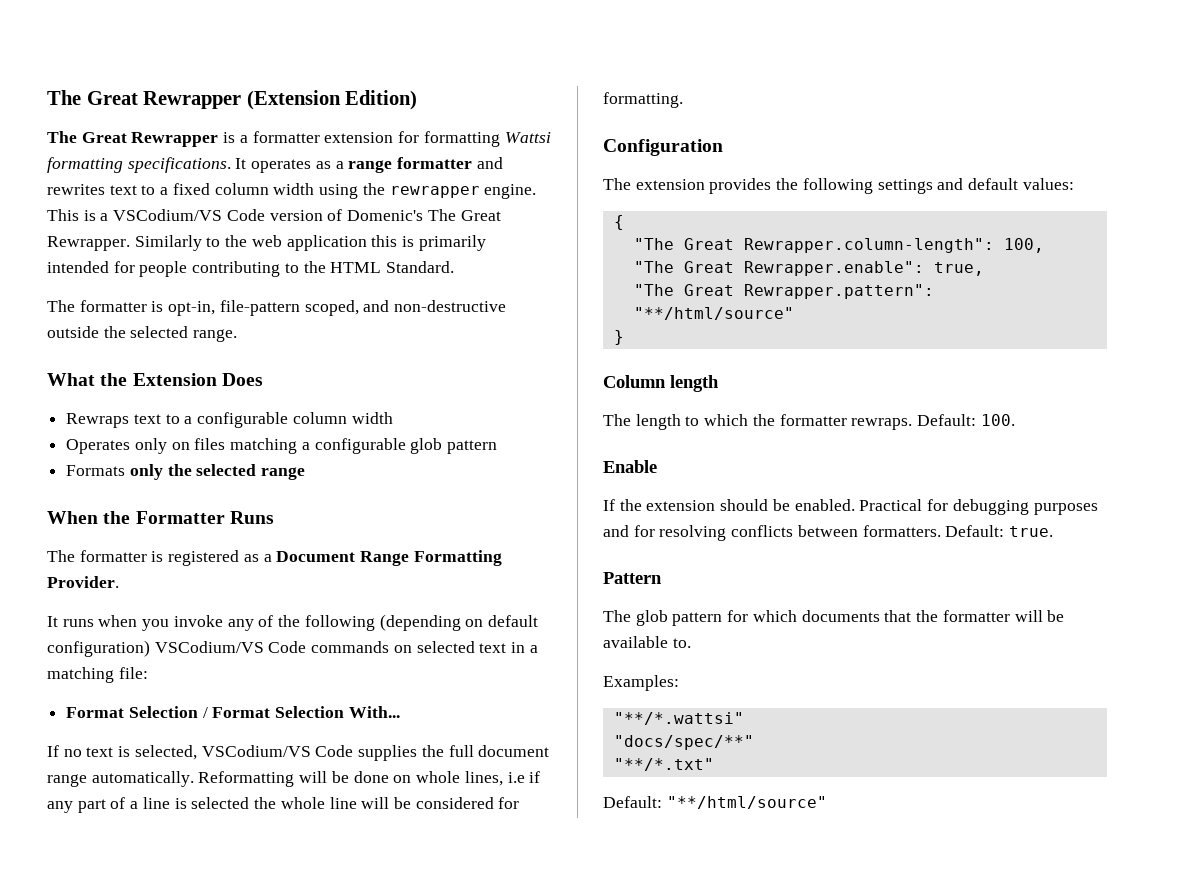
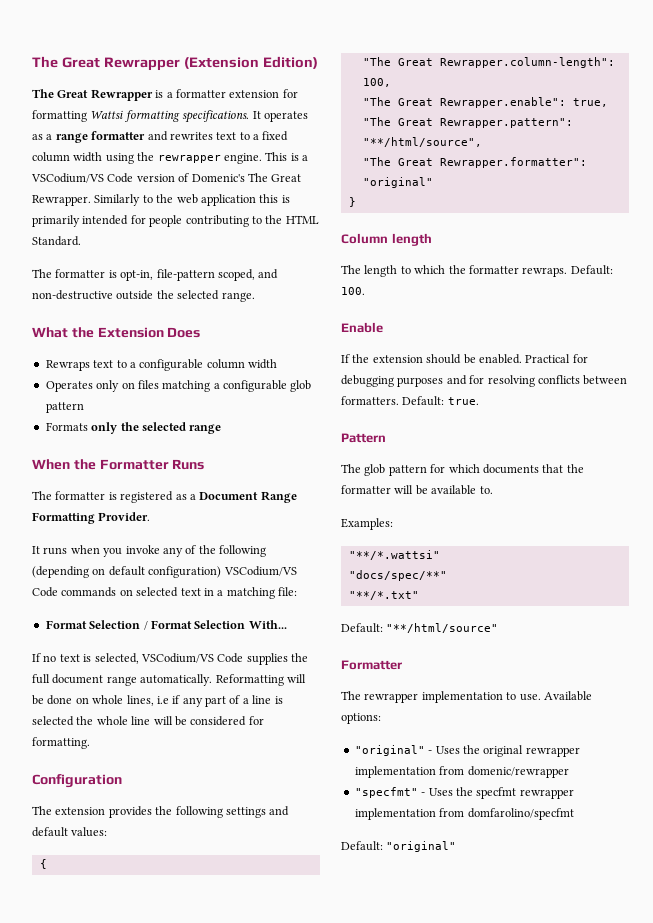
[633,307,794,320] "**/html/source" -> [362,137,482,147] [362,157,587,168] [362,177,433,188] "**/html/source", // "The Great Rewrapper.formatter": "original"
(827, 802) none -> [341,660,402,670] [341,691,592,703] [341,713,381,724] [354,745,580,757] [354,766,569,778] [354,787,574,799] [354,808,574,820] [341,841,457,852] // Formatter // The rewrapper implementation to use. Available options: // "original" - Uses the original rewrapper implementation from domenic/rewrapper // "specfmt" - Uses the specfmt rewrapper implementation from domfarolino/specfmt // Default: "original"

